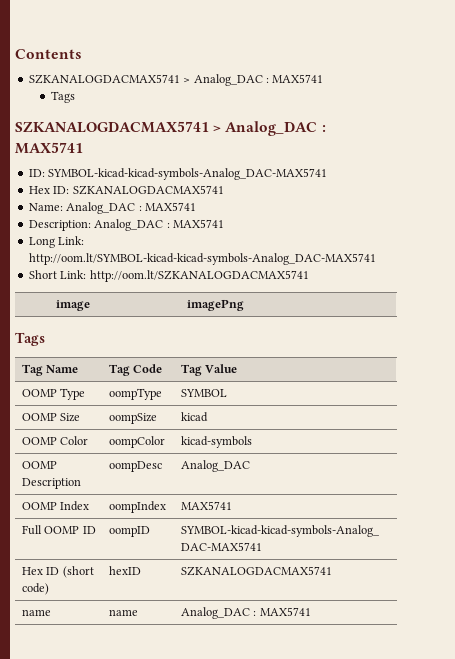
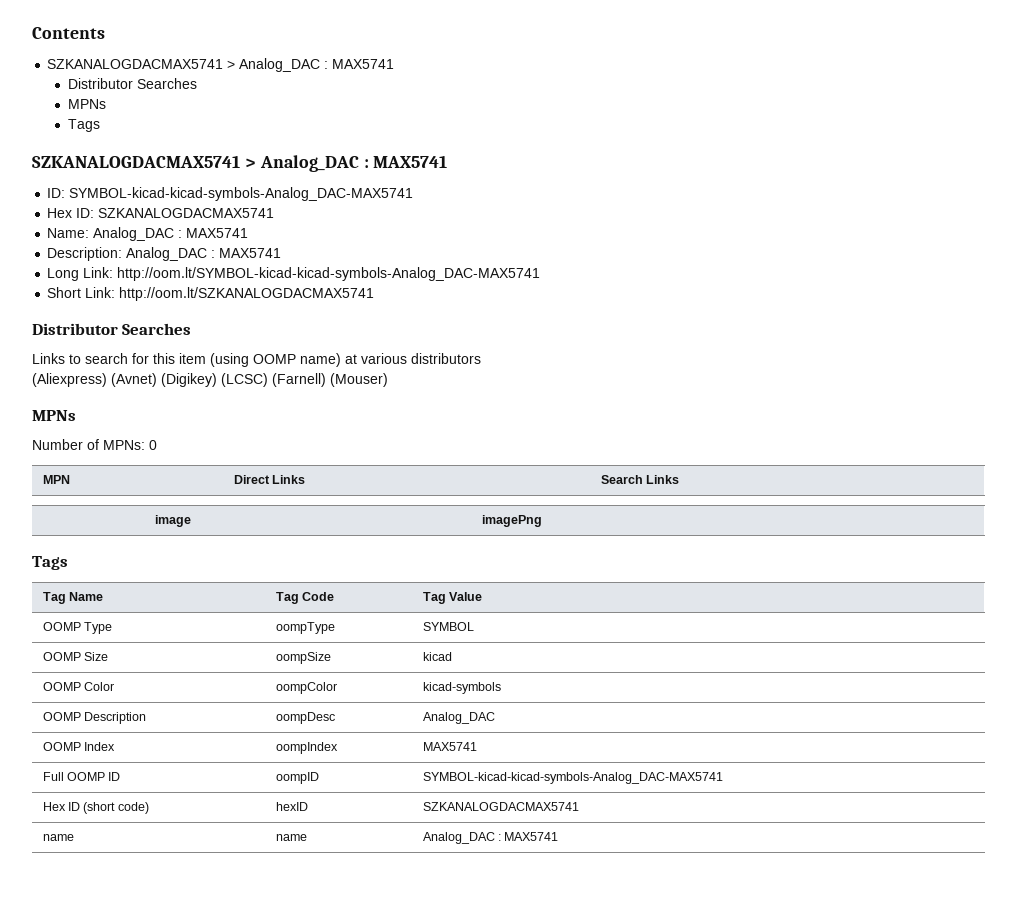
(324, 78) none -> [68,78,198,89] [68,99,107,109] // Distributor Searches // MPNs
(309, 276) none -> [32,323,192,335] [32,353,481,367] [32,373,388,387] [32,410,76,421] [32,439,157,450] [42,475,70,484] [233,475,306,484] [600,475,680,484] // Distributor Searches // Links to search for this item (using OOMP name) at various distributors // (Aliexpress) (Avnet) (Digikey) (LCSC) (Farnell) (Mouser) // MPNs // Number of MPNs: 0 // MPN | Direct Links | Search Links

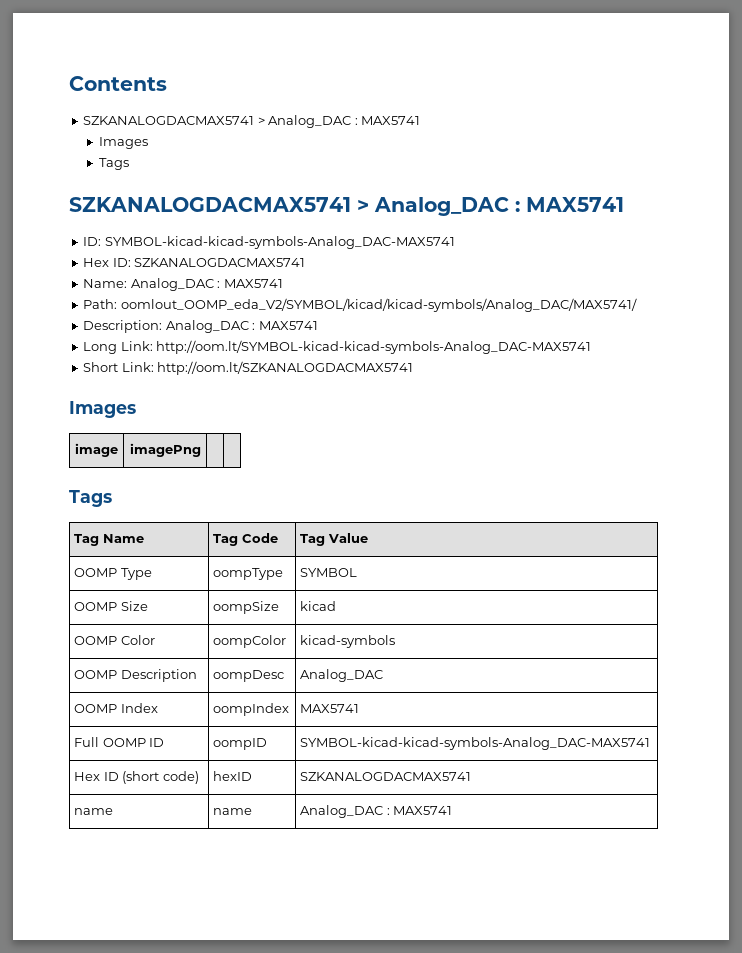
[68,78,198,89] [68,99,107,109] Distributor Searches // MPNs -> [98,137,148,149] Images
(249, 233) none -> [83,298,637,312] // Path: oomlout_OOMP_eda_V2/SYMBOL/kicad/kicad-symbols/Analog_DAC/MAX5741/
[32,323,192,335] [32,353,481,367] [32,373,388,387] [32,410,76,421] [32,439,157,450] [42,475,70,484] [233,475,306,484] [600,475,680,484] Distributor Searches // Links to search for this item (using OOMP name) at various distributors // (Aliexpress) (Avnet) (Digikey) (LCSC) (Farnell) (Mouser) // MPNs // Number of MPNs: 0 // MPN | Direct Links | Search Links -> [69,401,136,418] Images

